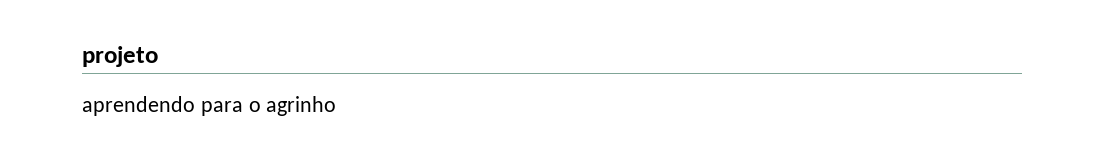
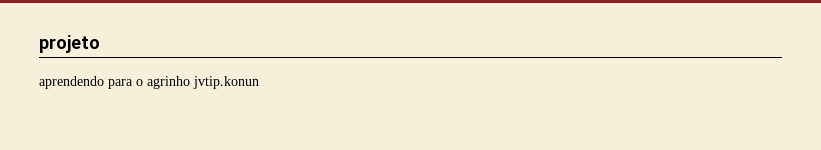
(337, 106) none -> [193,76,259,89] jvtip.konun

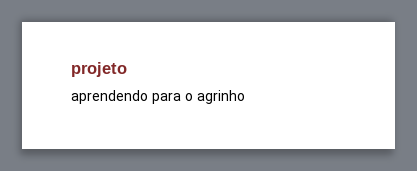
[193,76,259,89] jvtip.konun -> (245, 97) none

